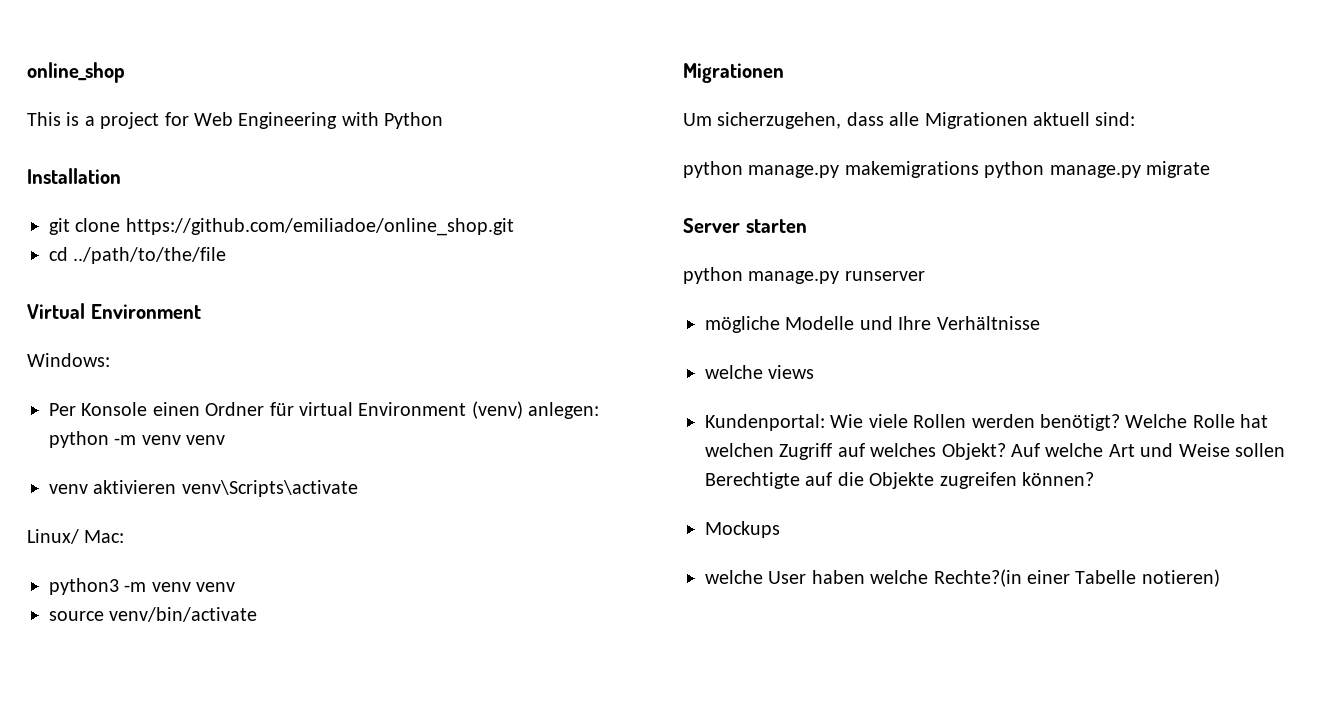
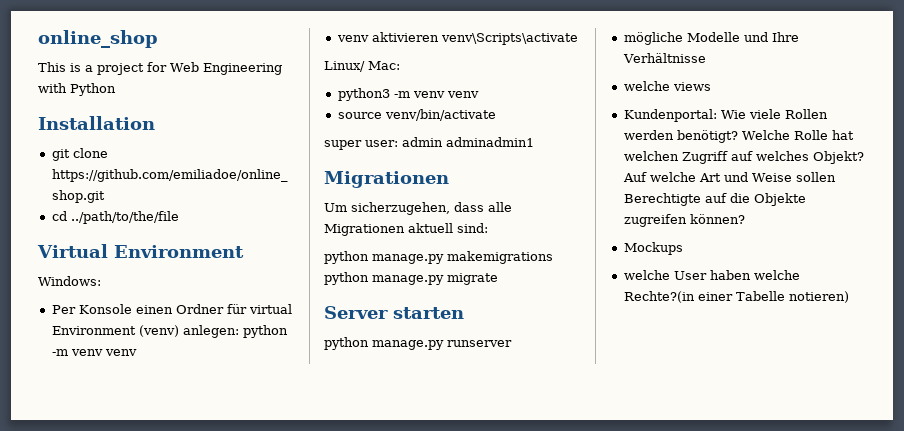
(258, 614) none -> [324,137,534,150] // super user: admin adminadmin1

